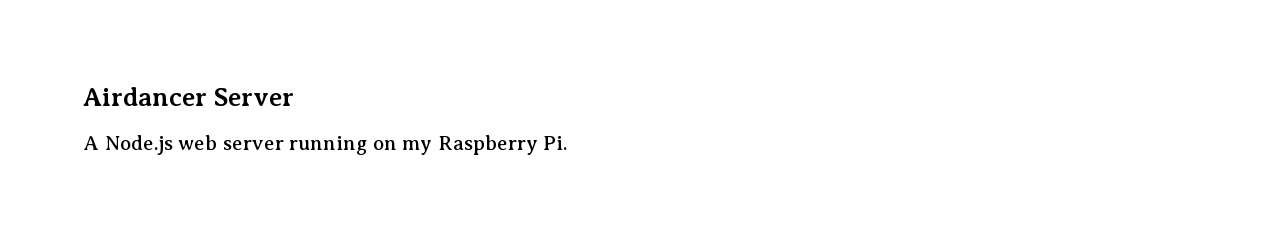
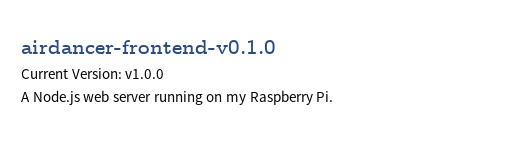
[83,87,295,106] Airdancer Server -> [21,40,276,54] [21,68,165,79] airdancer-frontend-v0.1.0 // Current Version: v1.0.0

